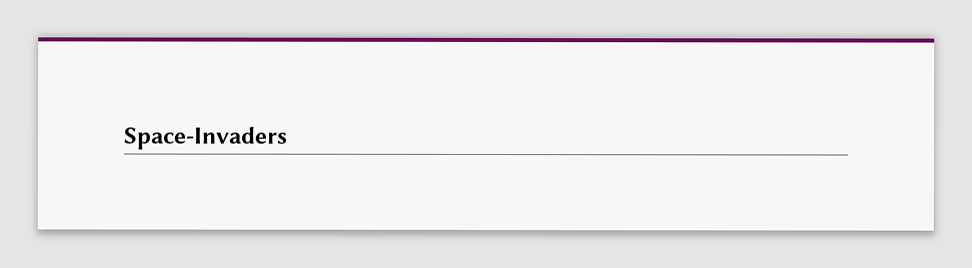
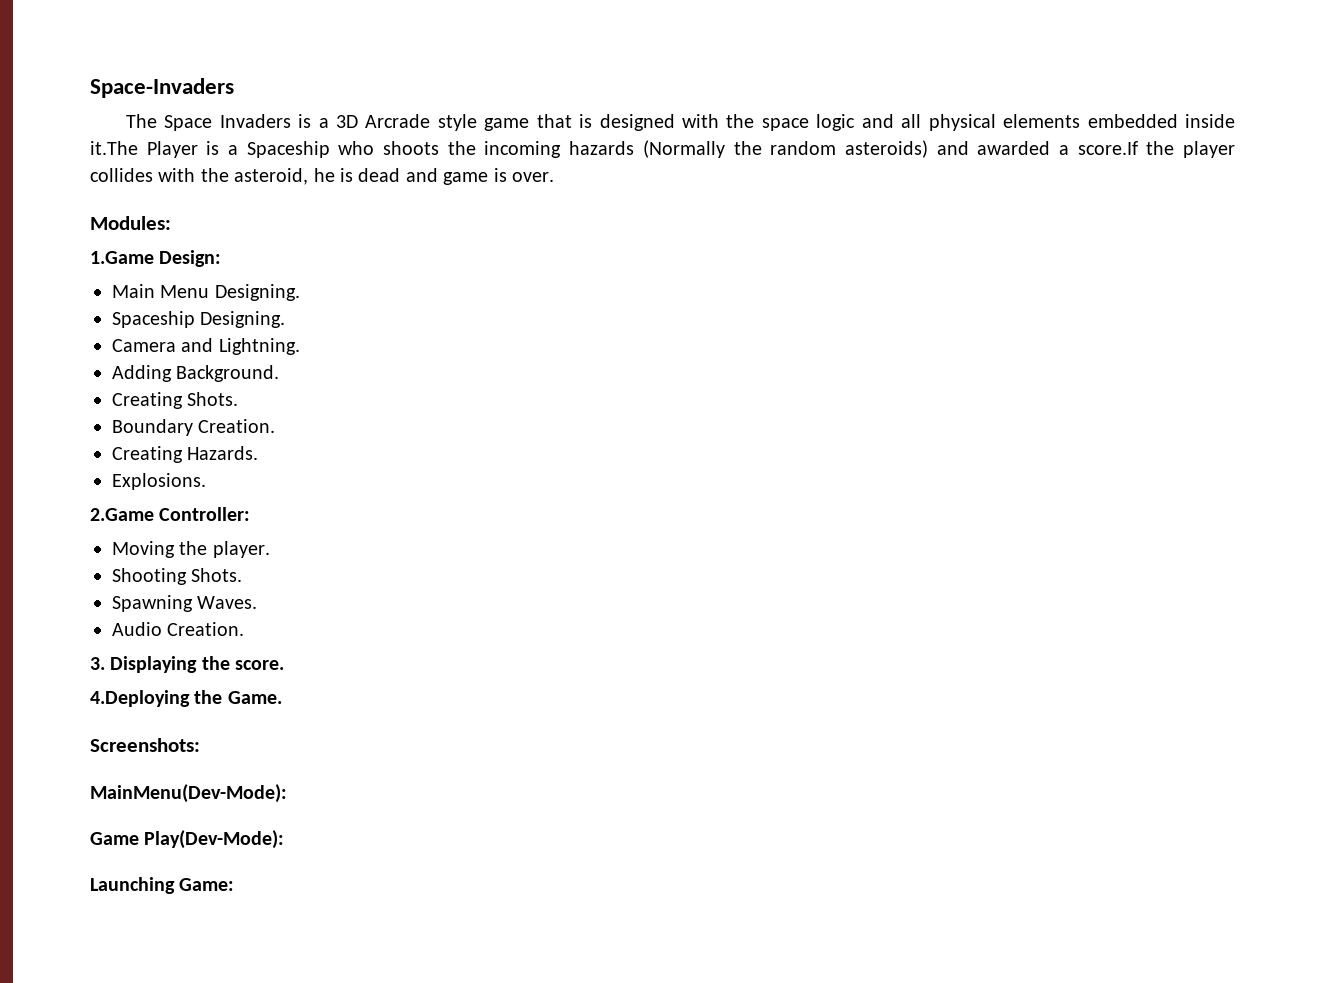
(288, 138) none -> [125,114,1235,131] [90,140,1236,158] [90,168,554,185] [90,216,171,230] [90,250,222,267] [112,284,300,301] [112,311,286,328] [112,338,300,355] [112,365,280,382] [112,392,239,409] [112,419,276,436] [112,446,259,463] [112,473,206,490] [90,507,251,521] [112,541,270,558] [112,568,243,585] [112,595,258,612] [112,622,245,636] [90,656,285,673] [90,690,282,707] [90,738,200,752] [90,784,287,803] [90,830,285,849] [90,877,235,894] // The Space Invaders is a 3D Arcrade style game that is designed with the space logic and all physical elements embedded inside it.The Player is a Spaceship who shoots the incoming hazards (Normally the random asteroids) and awarded a score.If the player collides with the asteroid, he is dead and game is over. // Modules: // 1.Game Design: // Main Menu Designing. // Spaceship Designing. // Camera and Lightning. // Adding Background. // Creating Shots. // Boundary Creation. // Creating Hazards. // Explosions. // 2.Game Controller: // Moving the player. // Shooting Shots. // Spawning Waves. // Audio Creation. // 3. Displaying the score. // 4.Deploying the Game. // Screenshots: // MainMenu(Dev-Mode): // Game Play(Dev-Mode): // Launching Game:

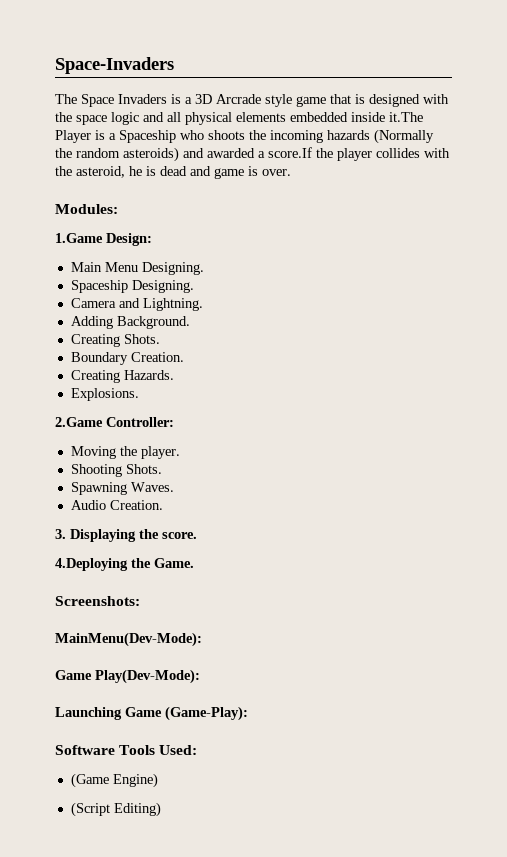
[179,878,235,891] Game: -> [125,706,248,721] [55,745,198,755] [70,773,158,788] [70,802,161,817] Game (Game-Play): // Software Tools Used: // (Game Engine) // (Script Editing)

